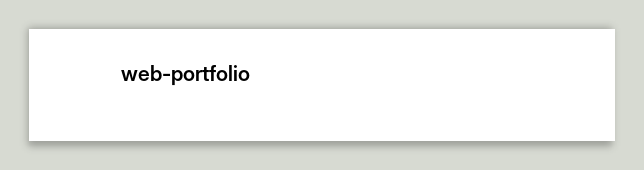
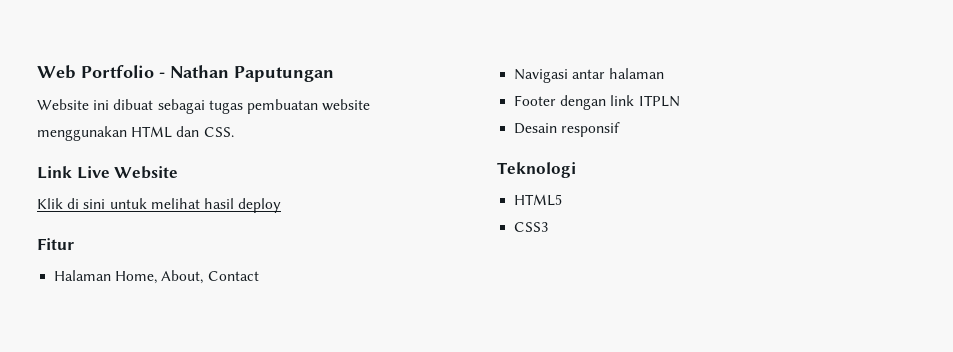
[121,65,250,86] web-portfolio -> [37,65,334,82] [37,99,371,114] [37,126,234,141] [37,166,179,179] [37,198,282,213] [37,238,74,250] [54,270,259,284] [514,68,665,83] [514,95,680,110] [514,122,621,137] [497,162,576,178] [514,194,563,206] [514,222,549,232] Web Portfolio - Nathan Paputungan // Website ini dibuat sebagai tugas pembuatan website menggunakan HTML dan CSS. // Link Live Website // Klik di sini untuk melihat hasil deploy // Fitur // Halaman Home, About, Contact // Navigasi antar halaman // Footer dengan link ITPLN // Desain responsif // Teknologi // HTML5 // CSS3

